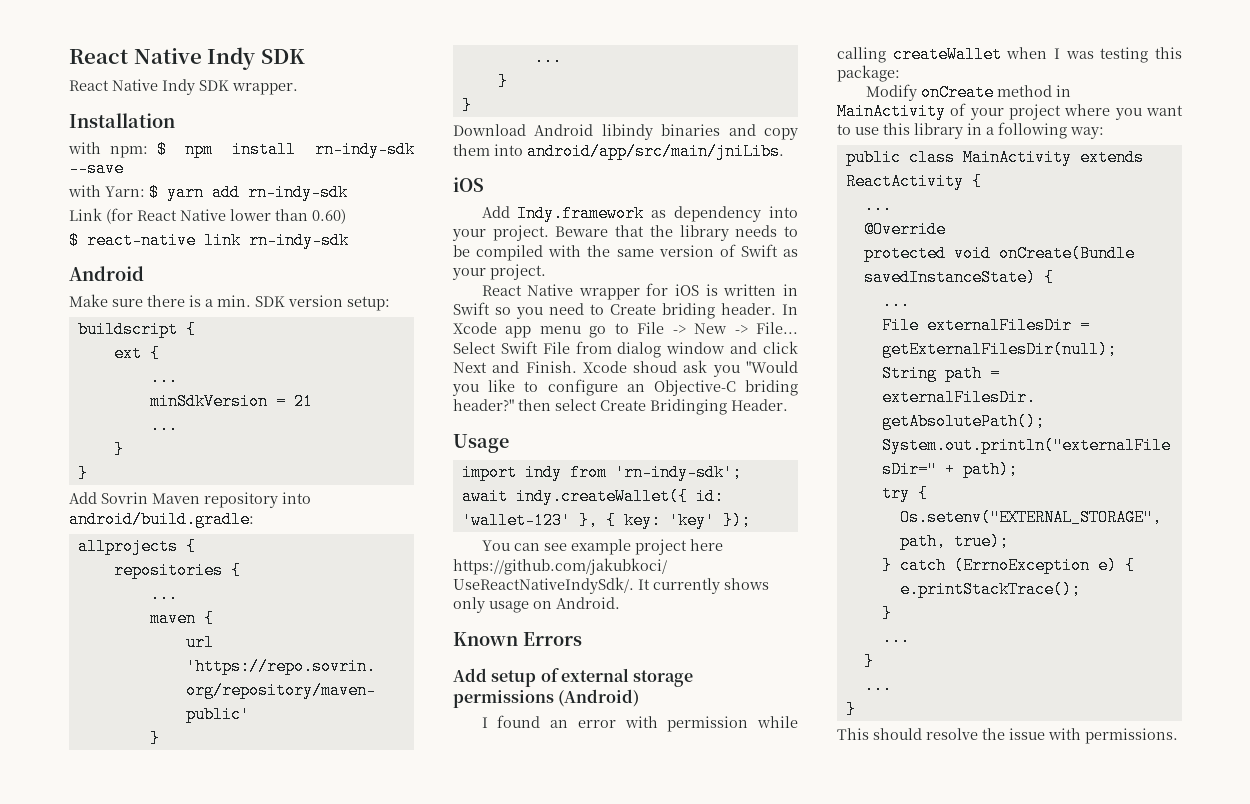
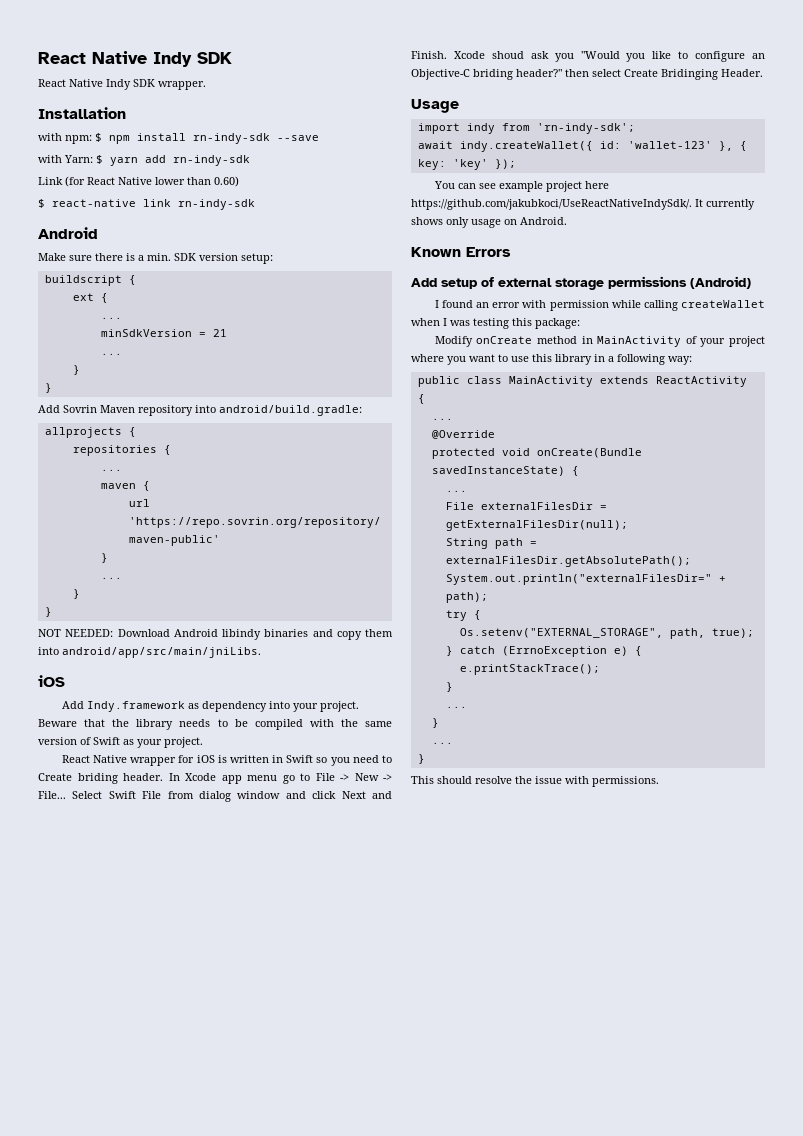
(472, 105) none -> [38,629,114,637] NOT NEEDED:

